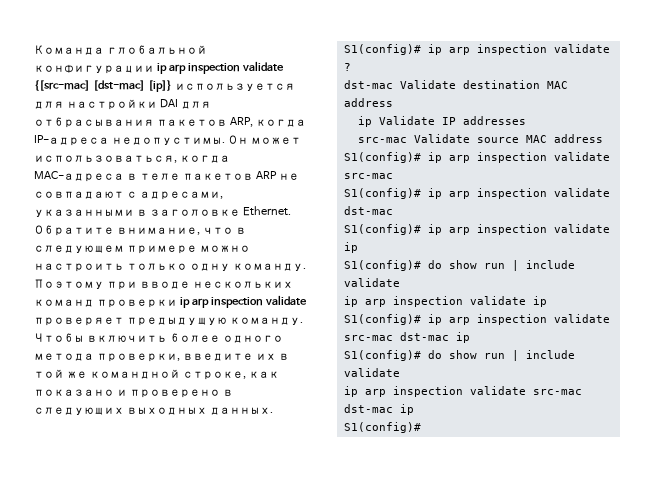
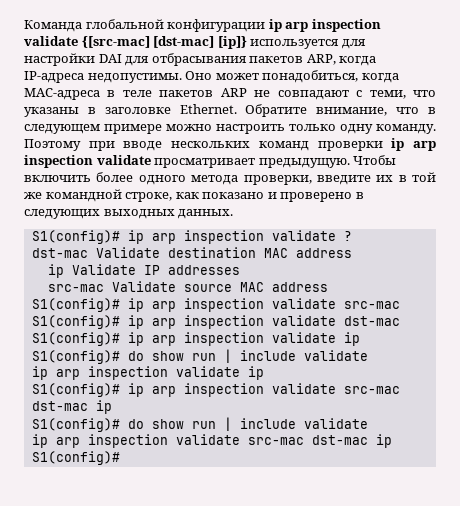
[227,135,301,144] [34,155,177,163] Он может использоваться, -> [185,70,359,83] Оно может понадобиться,
[139,191,223,200] [34,209,134,217] адресами, указанными -> [369,90,436,99] [24,107,79,117] теми, что указаны
[34,317,303,326] проверяет предыдущую команду. -> [154,158,350,168] просматривает предыдущую.

